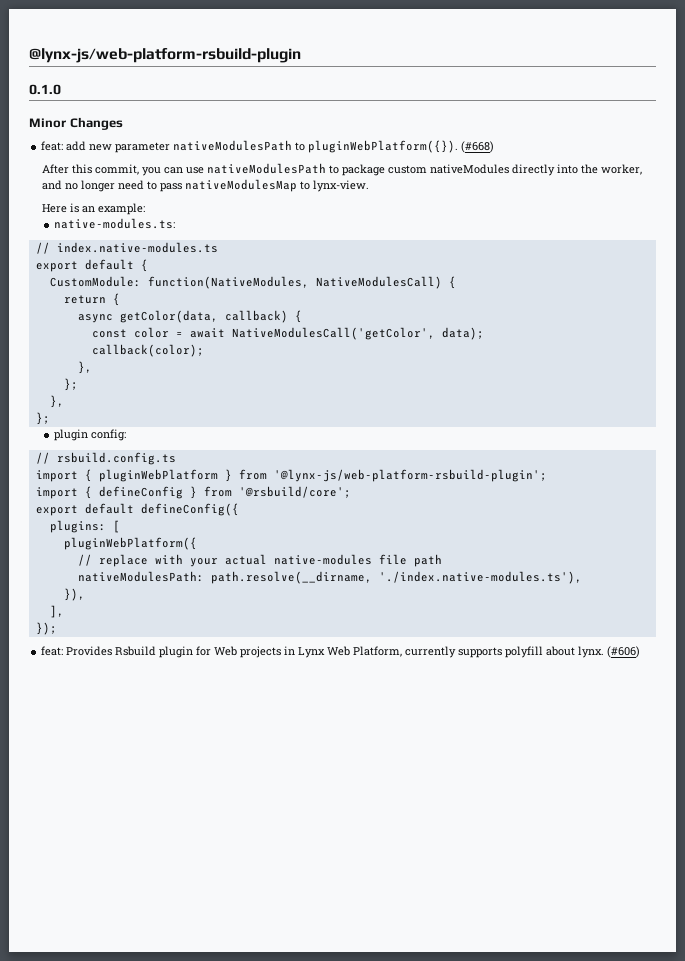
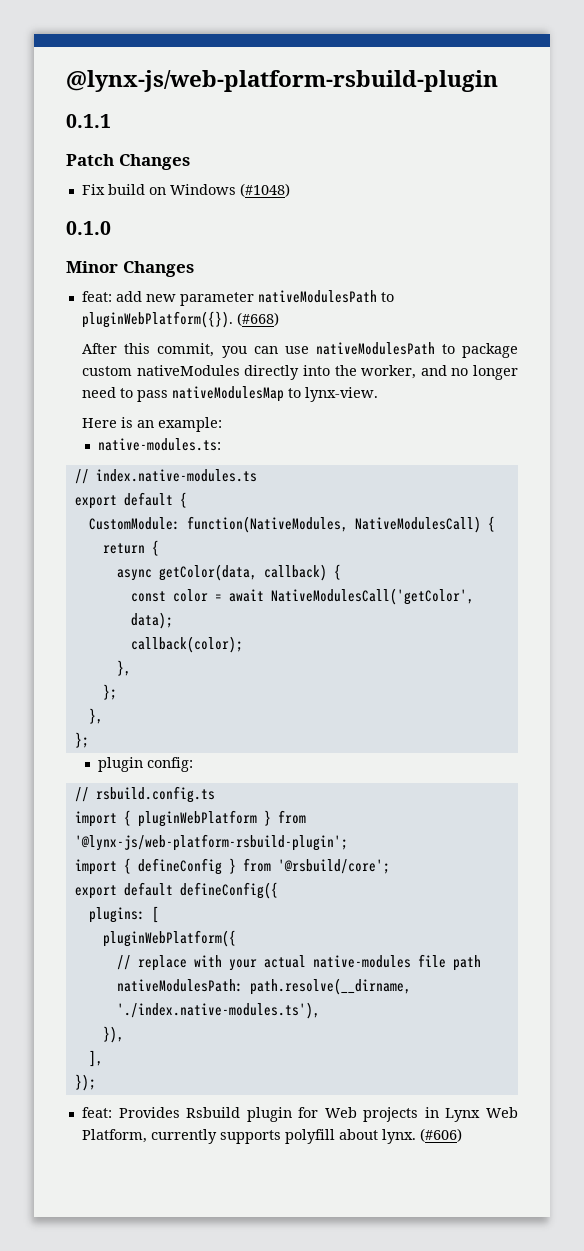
(301, 55) none -> [66,114,111,128] [66,154,190,170] [81,183,290,197] // 0.1.1 // Patch Changes // Fix build on Windows (#1048)

